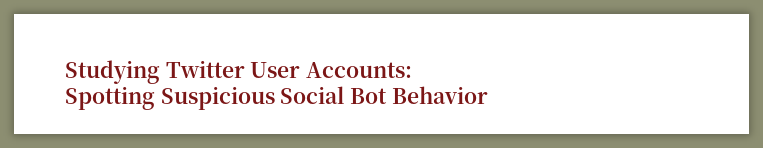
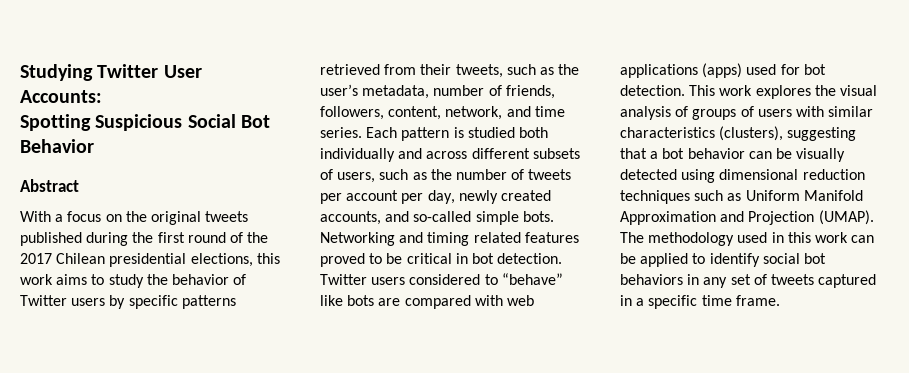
(488, 95) none -> [20,179,79,192] [20,211,249,225] [20,232,269,246] [20,253,280,267] [20,274,247,288] [20,295,236,309] [320,64,580,78] [320,84,555,99] [320,106,565,120] [320,127,548,141] [320,148,580,162] [320,169,572,183] [320,190,551,204] [320,211,554,225] [320,232,579,246] [320,253,563,267] [320,273,563,285] [320,295,534,309] [620,63,826,78] [620,85,877,99] [620,106,874,120] [620,126,857,141] [620,148,846,162] [620,169,865,183] [620,190,863,204] [620,210,874,225] [620,232,875,246] [620,253,826,267] [620,274,877,288] [620,295,780,309] // Abstract // With a focus on the original tweets published during the first round of the 2017 Chilean presidential elections, this work aims to study the behavior of Twitter users by specific patterns retrieved from their tweets, such as the user’s metadata, number of friends, followers, content, network, and time series. Each pattern is studied both individually and across different subsets of users, such as the number of tweets per account per day, newly created accounts, and so-called simple bots. Networking and timing related features proved to be critical in bot detection. Twitter users considered to “behave” like bots are compared with web applications (apps) used for bot detection. This work explores the visual analysis of groups of users with similar characteristics (clusters), suggesting that a bot behavior can be visually detected using dimensional reduction techniques such as Uniform Manifold Approximation and Projection (UMAP). The methodology used in this work can be applied to identify social bot behaviors in any set of tweets captured in a specific time frame.

